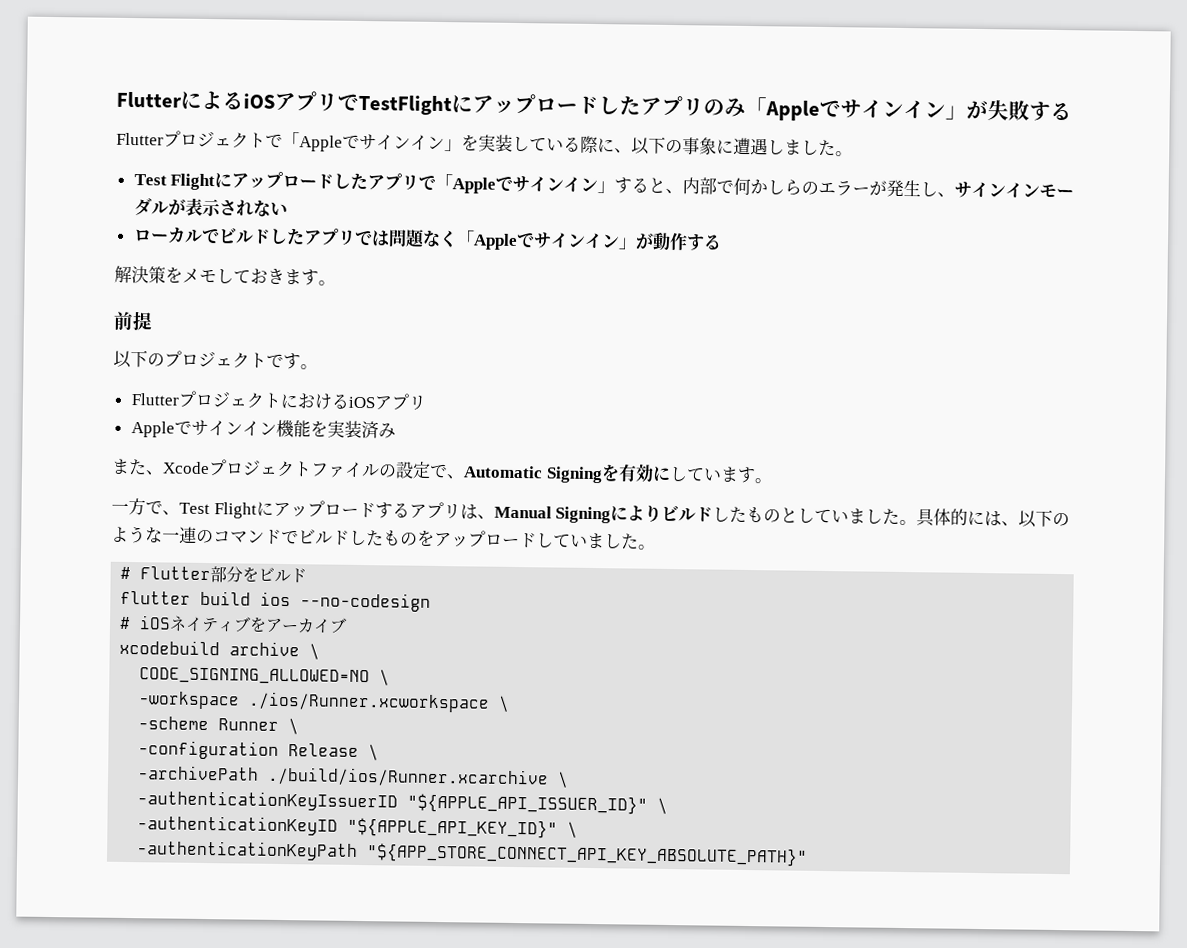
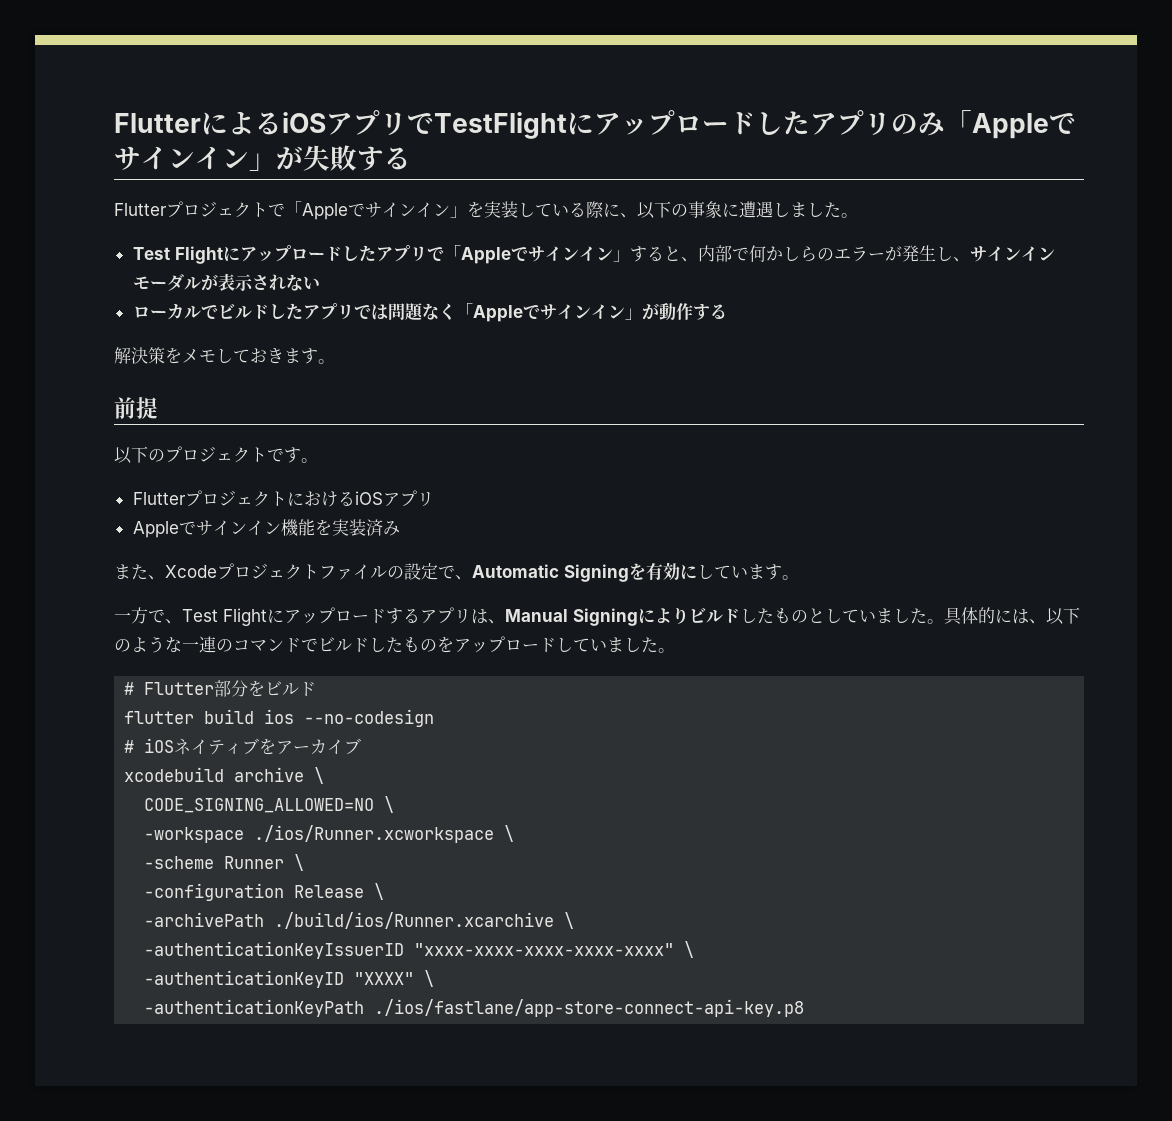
[407,793,649,815] "${APPLE_API_ISSUER_ID}" -> [414,943,675,956] "xxxx-xxxx-xxxx-xxxx-xxxx"
[347,817,559,839] "${APPLE_API_KEY_ID}" -> [354,972,415,985] "XXXX"
[366,843,809,867] "${APP_STORE_CONNECT_API_KEY_ABSOLUTE_PATH}" -> [374,999,805,1017] ./ios/fastlane/app-store-connect-api-key.p8

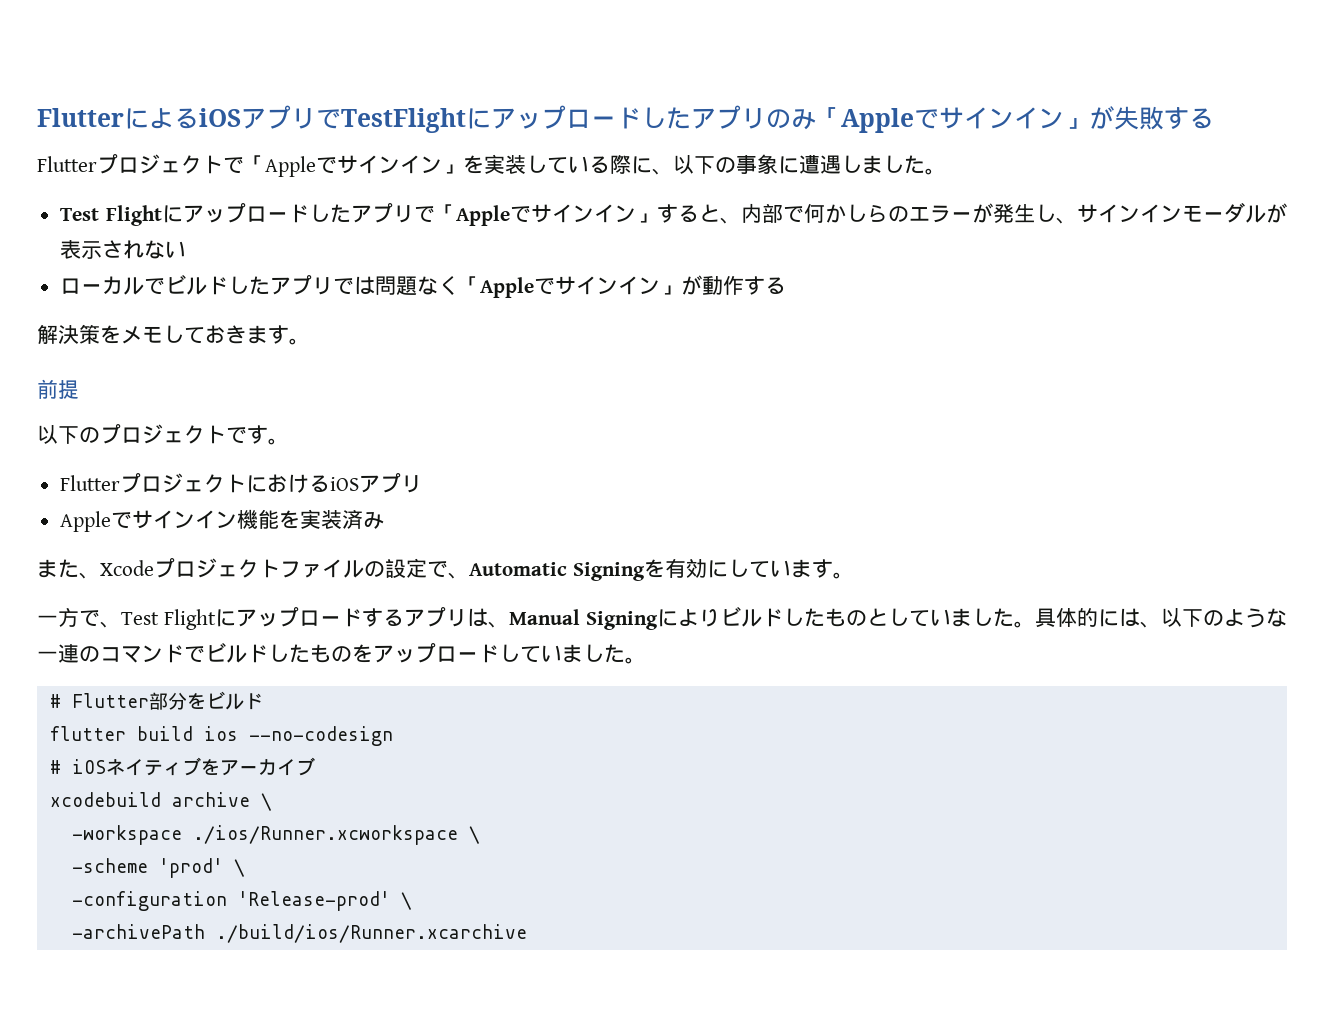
[144,796,395,813] // CODE_SIGNING_ALLOWED=NO \ -> (272, 802) none
[224,856,285,869] Runner -> [158,858,223,878] 'prod'
[294,885,365,898] Release -> [237,891,390,911] 'Release-prod'
[564,912,575,929] [144,941,695,959] [144,970,435,988] [144,999,805,1017] \ // -authenticationKeyIssuerID "xxxx-xxxx-xxxx-xxxx-xxxx" \ // -authenticationKeyID "XXXX" \ // -authenticationKeyPath ./ios/fastlane/app-store-connect-api-key.p8 -> (527, 933) none

